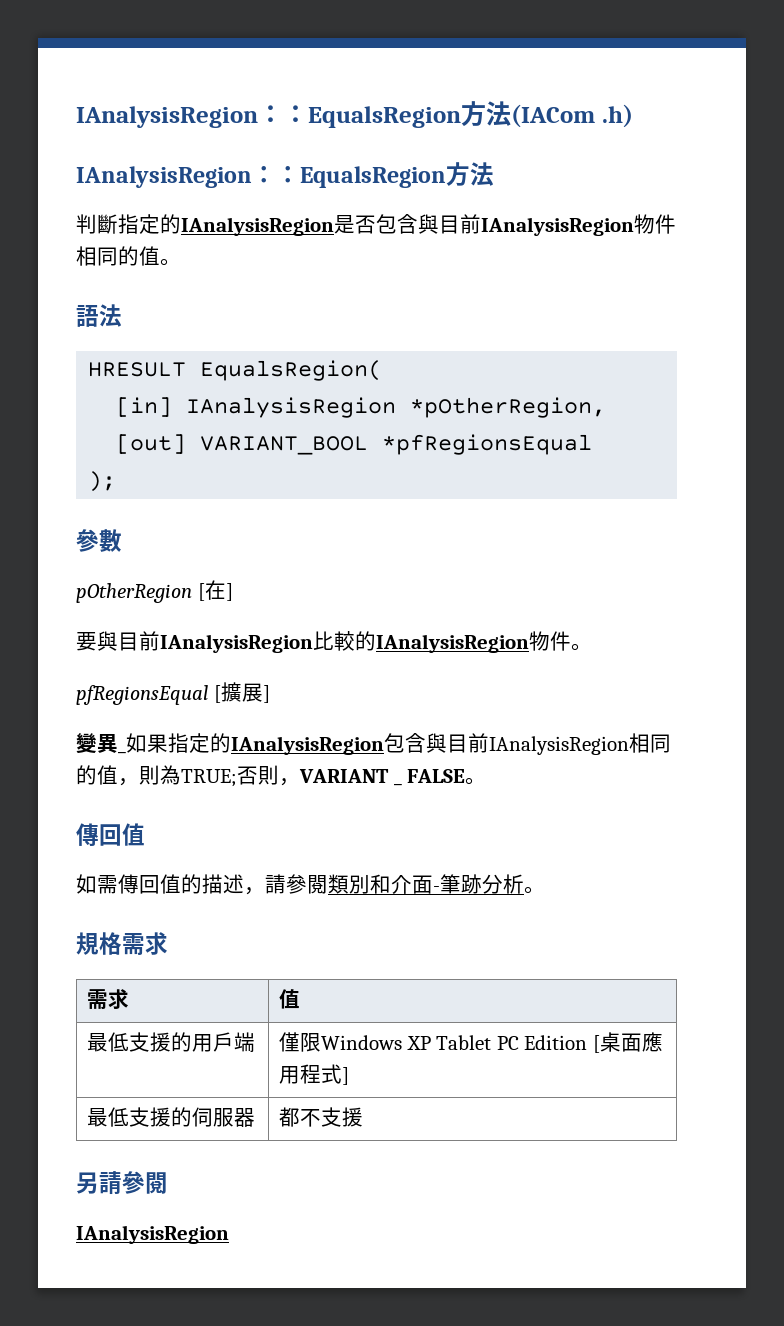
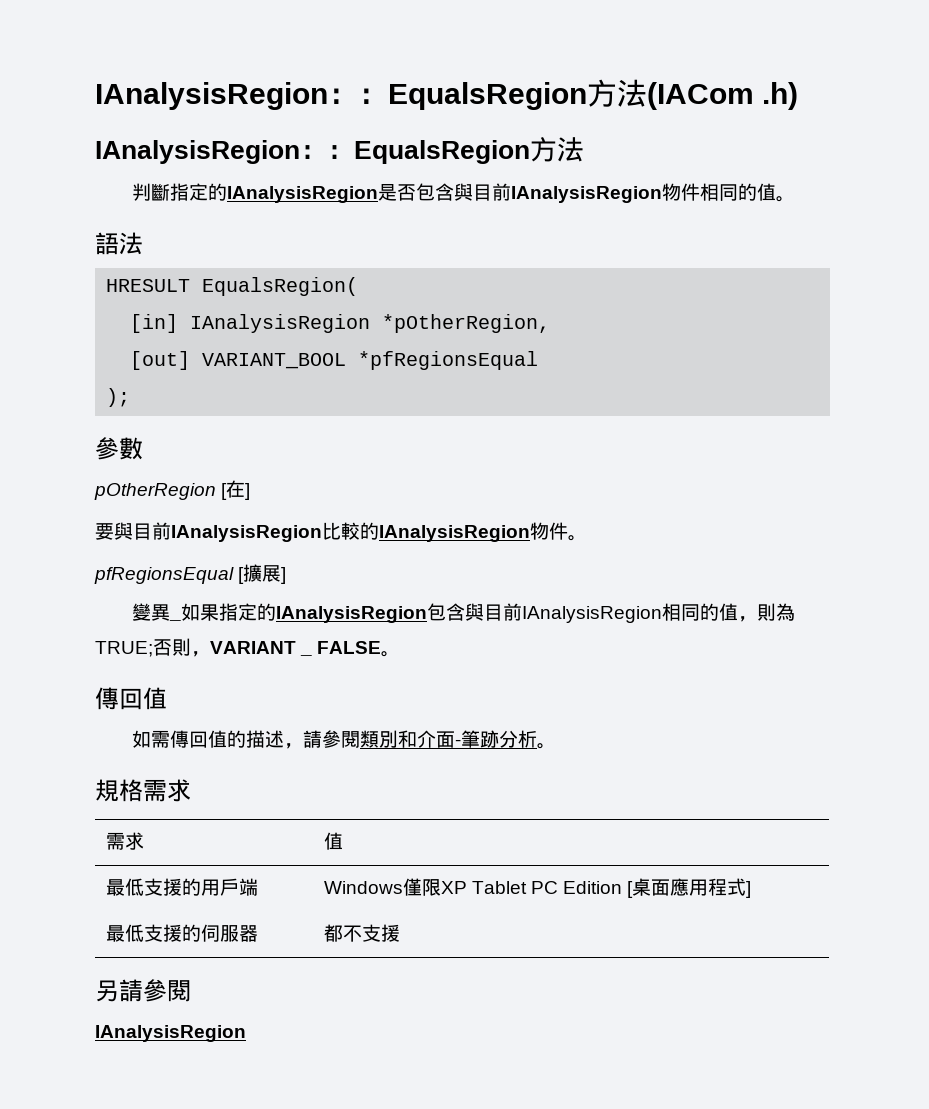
[279,1032,403,1052] 僅限Windows -> [323,878,441,896] Windows僅限

